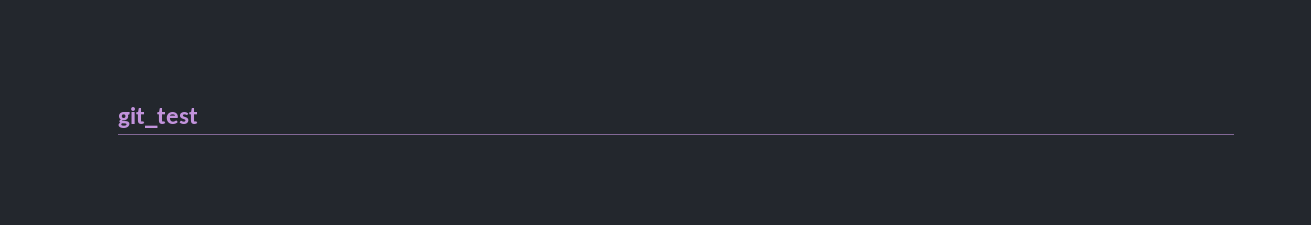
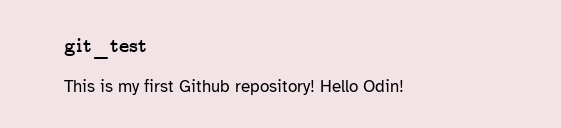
(198, 117) none -> [64,78,404,95] // This is my first Github repository! Hello Odin!

